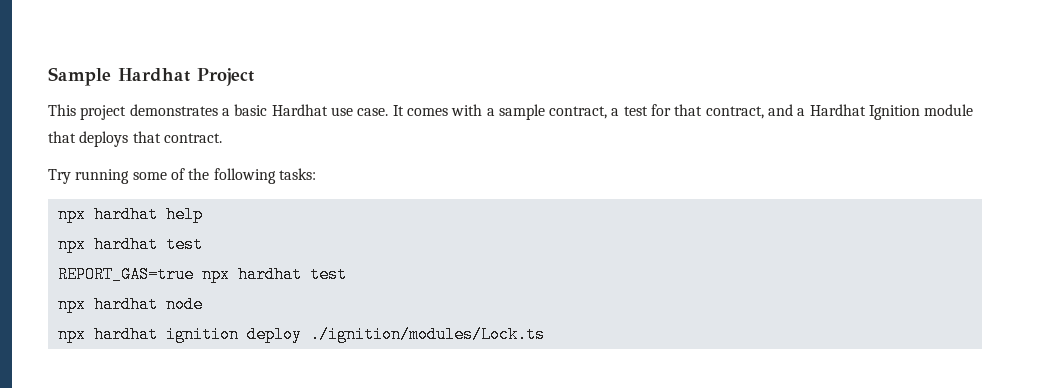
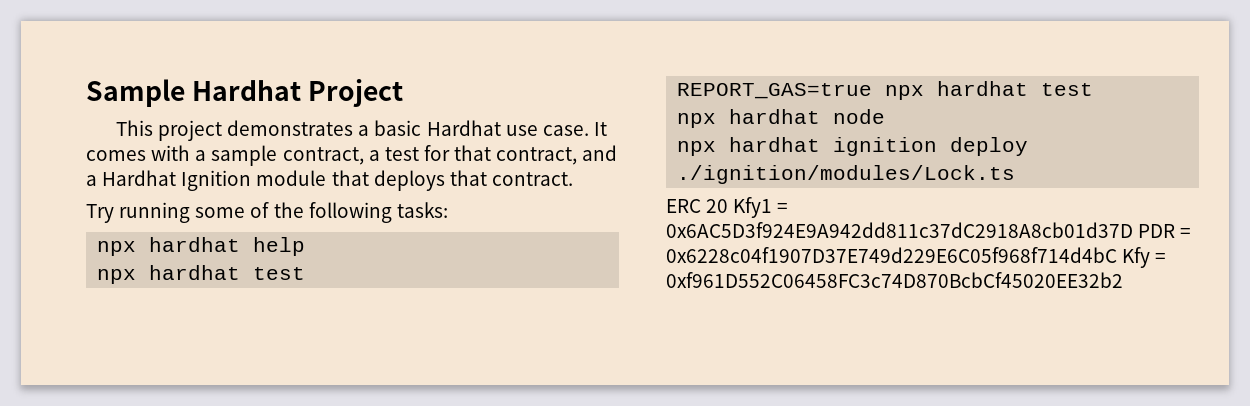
(545, 334) none -> [666,197,789,218] [666,222,1192,238] [666,247,1167,268] [666,272,1123,288] // ERC 20 Kfy1 = 0x6AC5D3f924E9A942dd811c37dC2918A8cb01d37D PDR = 0x6228c04f1907D37E749d229E6C05f968f714d4bC Kfy = 0xf961D552C06458FC3c74D870BcbCf45020EE32b2

